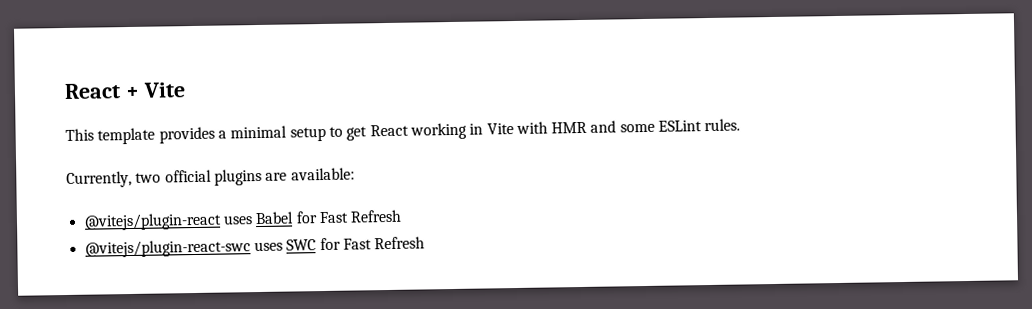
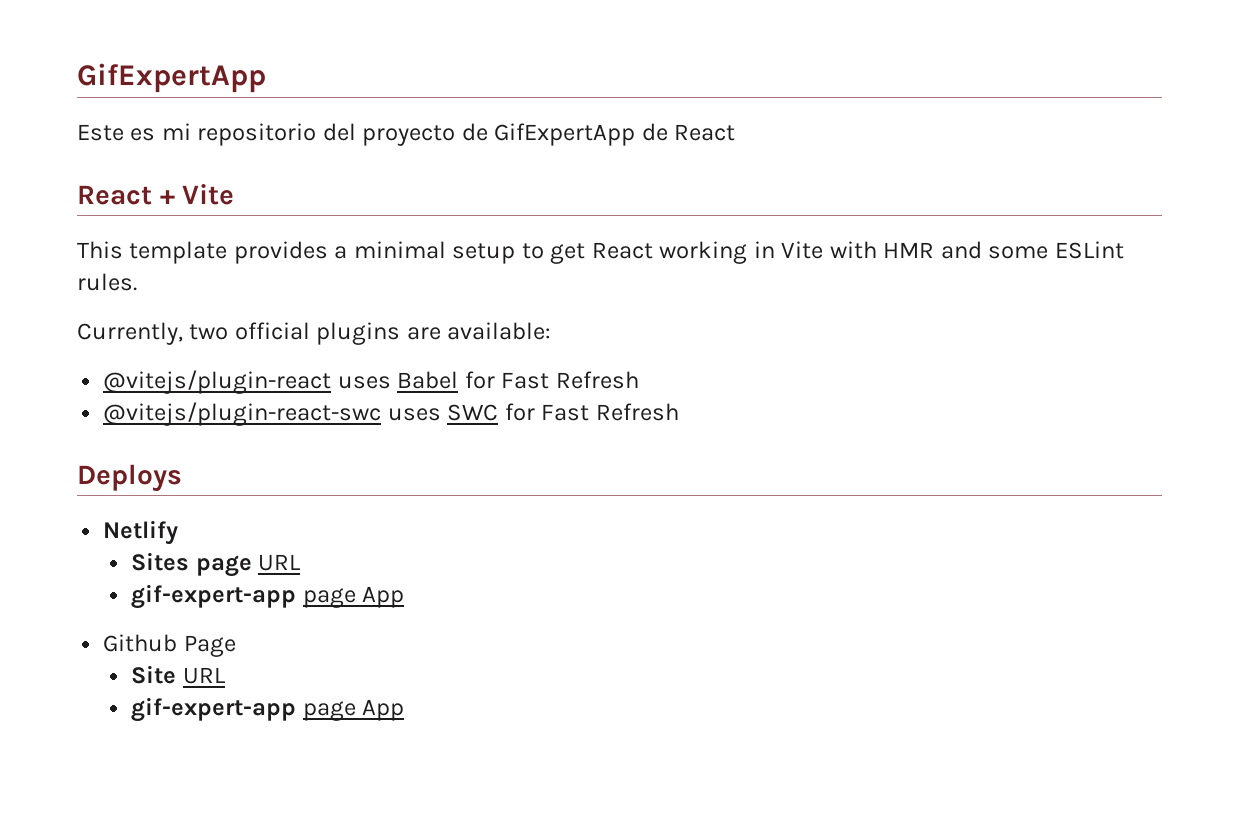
(64, 91) none -> [77,63,266,93] [77,123,736,146] GifExpertApp // Este es mi repositorio del proyecto de GifExpertApp de React //
(426, 243) none -> [77,464,182,492] [103,520,179,545] [131,552,301,577] [131,584,405,609] [103,634,236,657] [131,665,225,684] [131,697,405,722] // Deploys // Netlify // Sites page URL // gif-expert-app page App // Github Page // Site URL // gif-expert-app page App

